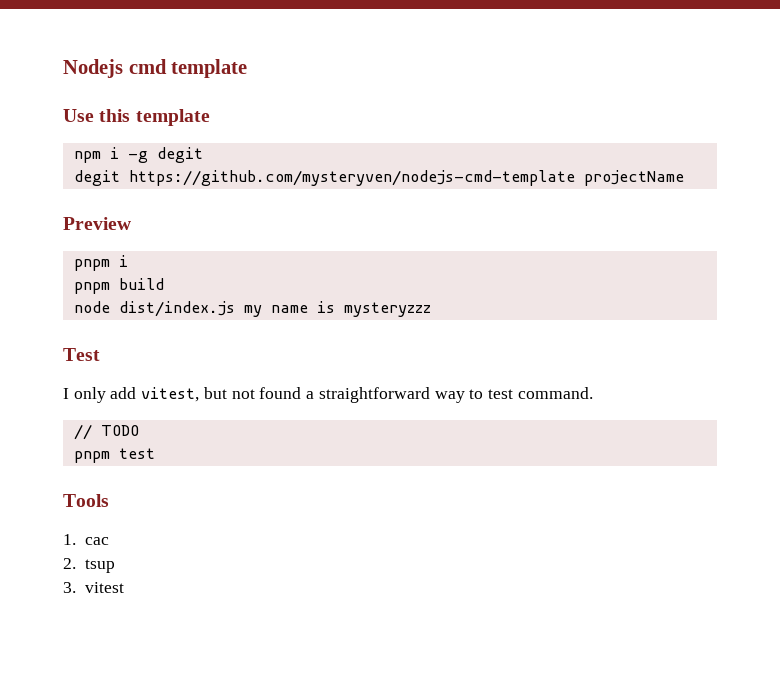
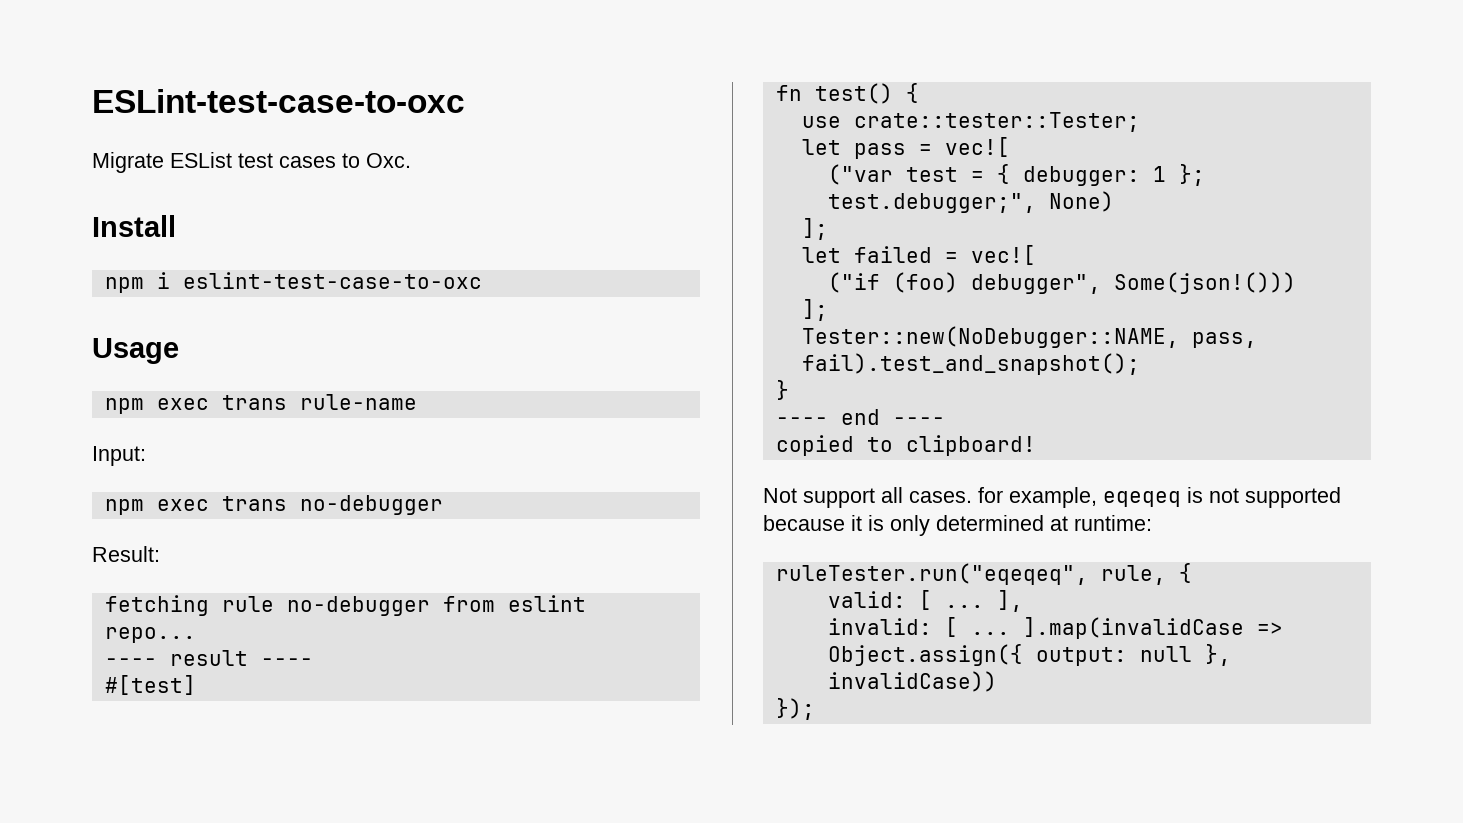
[63,59,248,78] [63,109,210,126] [73,147,203,163] [73,170,684,186] [63,217,131,230] [73,255,128,271] [73,278,164,294] [73,301,431,317] [63,348,100,361] [63,387,593,403] [73,424,139,440] [73,448,155,463] [63,494,109,507] [63,534,109,545] [63,558,115,573] [63,582,124,593] Nodejs cmd template // Use this template // npm i -g degit // degit https://github.com/mysteryven/nodejs-cmd-template projectName // Preview // pnpm i // pnpm build // node dist/index.js my name is mysteryzzz // Test // I only add vitest, but not found a straightforward way to test command. // // TODO // pnpm test // Tools // 1. cac // 2. tsup // 3. vitest -> [92,89,465,113] [92,152,411,173] [92,215,176,237] [104,272,482,293] [92,338,179,364] [104,394,417,414] [92,446,146,466] [104,495,443,515] [92,546,160,562] [104,595,586,616] [104,627,196,643] [104,650,313,666] [104,675,196,695] [775,83,919,104] [801,112,1140,132] [801,137,1010,159] [827,164,1205,186] [827,191,1114,213] [801,218,828,240] [801,245,1036,265] [827,272,1296,294] [801,299,828,321] [801,326,1257,348] [801,353,1140,375] [775,380,789,400] [775,409,945,425] [775,435,1036,456] [763,487,1341,508] [763,515,1152,536] [775,563,1192,585] [827,590,1023,612] [827,617,1283,639] [827,644,1231,666] [827,671,997,692] [775,698,815,720] ESLint-test-case-to-oxc // Migrate ESList test cases to Oxc. // Install // npm i eslint-test-case-to-oxc // Usage // npm exec trans rule-name // Input: // npm exec trans no-debugger // Result: // fetching rule no-debugger from eslint repo... // ---- result ---- // #[test] // fn test() { // use crate::tester::Tester; // let pass = vec![ // ("var test = { debugger: 1 }; test.debugger;", None) // ]; // let failed = vec![ // ("if (foo) debugger", Some(json!())) // ]; // Tester::new(NoDebugger::NAME, pass, fail).test_and_snapshot(); // } // ---- end ---- // copied to clipboard! // Not support all cases. for example, eqeqeq is not supported because it is only determined at runtime: // ruleTester.run("eqeqeq", rule, { // valid: [ ... ], // invalid: [ ... ].map(invalidCase => Object.assign({ output: null }, invalidCase)) // });

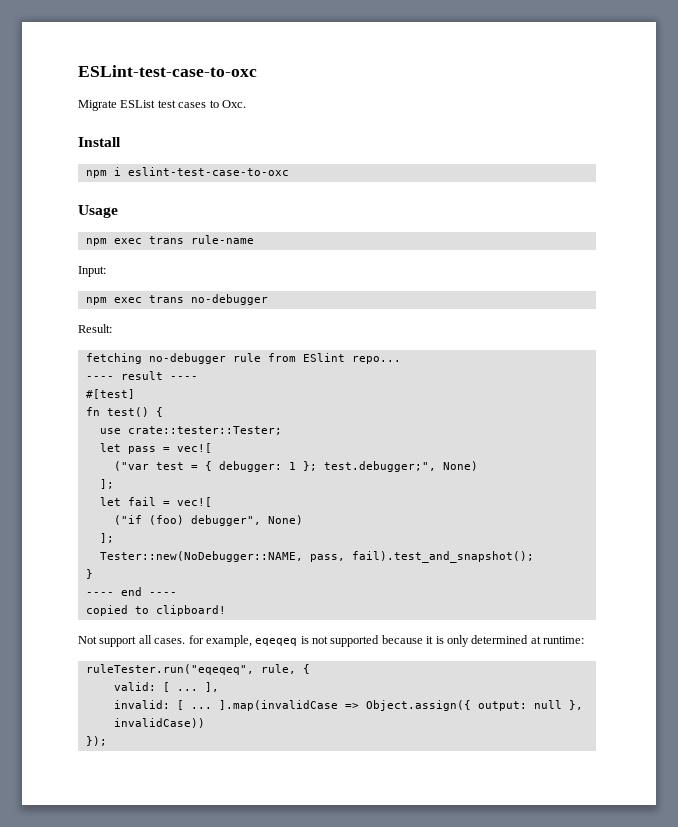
[221,595,586,616] rule no-debugger from eslint -> [148,353,345,364] no-debugger rule from ESlint
[853,246,932,263] failed -> [127,497,156,506] fail
[1113,272,1296,294] Some(json!())) -> [267,515,303,525] None)

